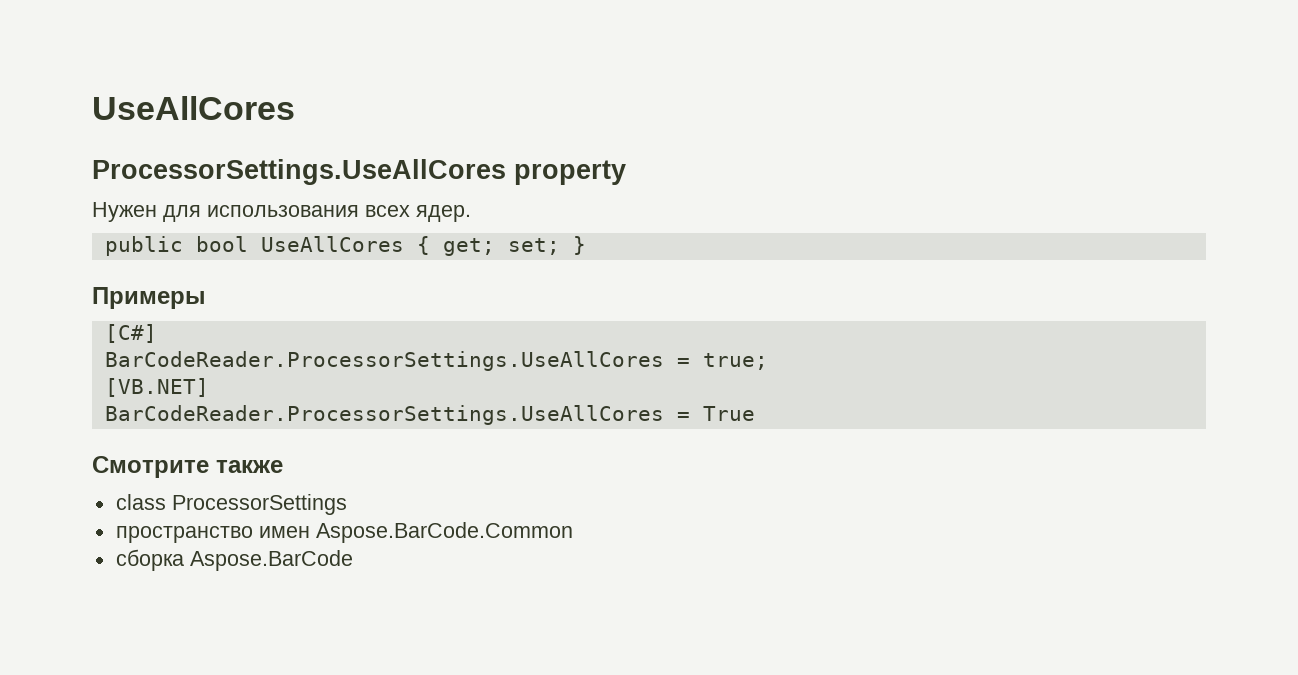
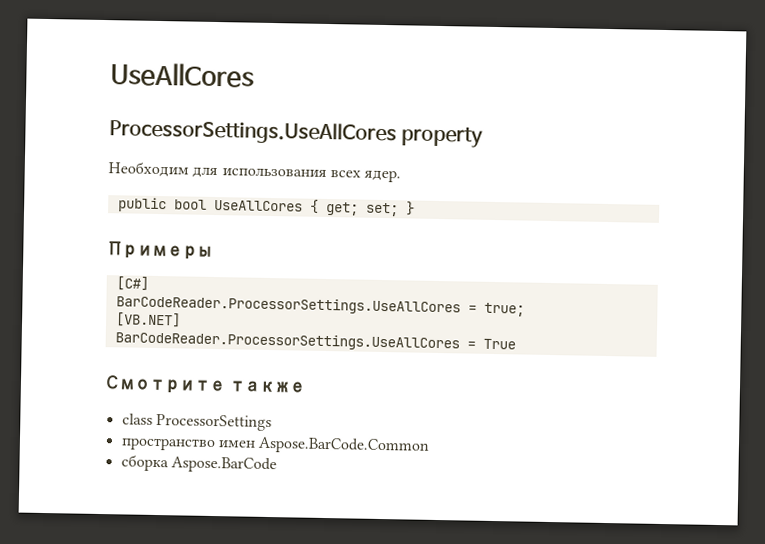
[92,202,157,222] Нужен -> [108,161,189,178] Необходим

